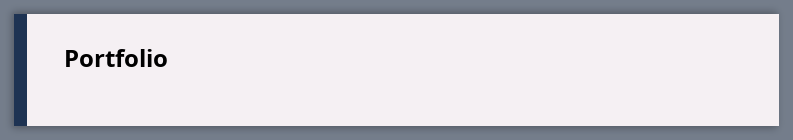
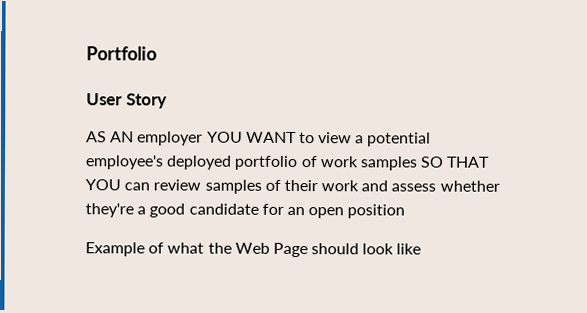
(168, 58) none -> [86,93,167,109] [86,131,432,147] [85,155,491,171] [85,179,500,194] [85,203,406,219] [85,242,422,258] // User Story // AS AN employer YOU WANT to view a potential employee's deployed portfolio of work samples SO THAT YOU can review samples of their work and assess whether they're a good candidate for an open position // Example of what the Web Page should look like

